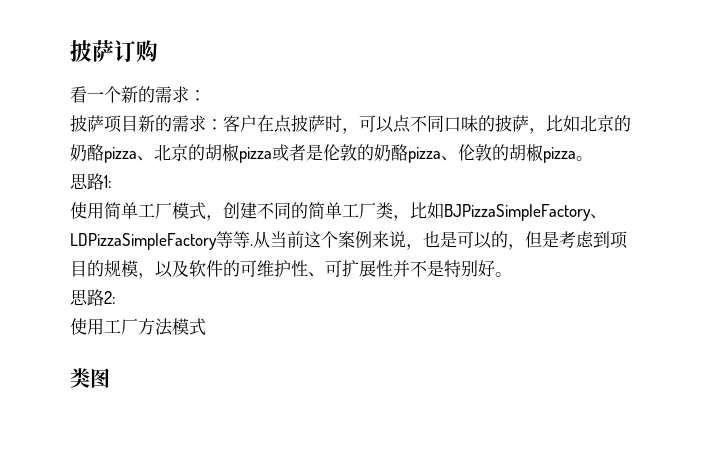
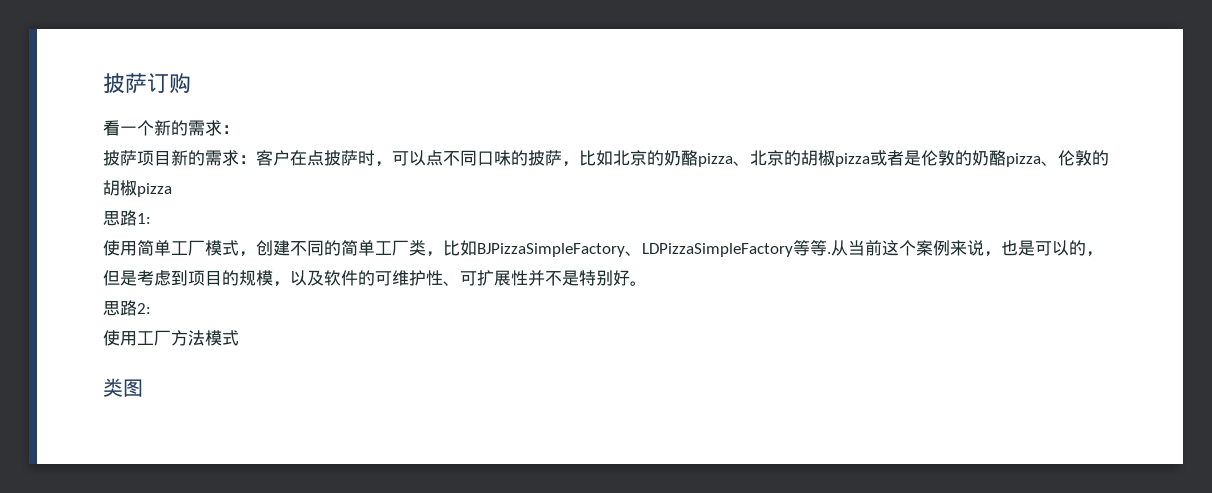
[576,156,593,161] 。 -> (172, 190) none

